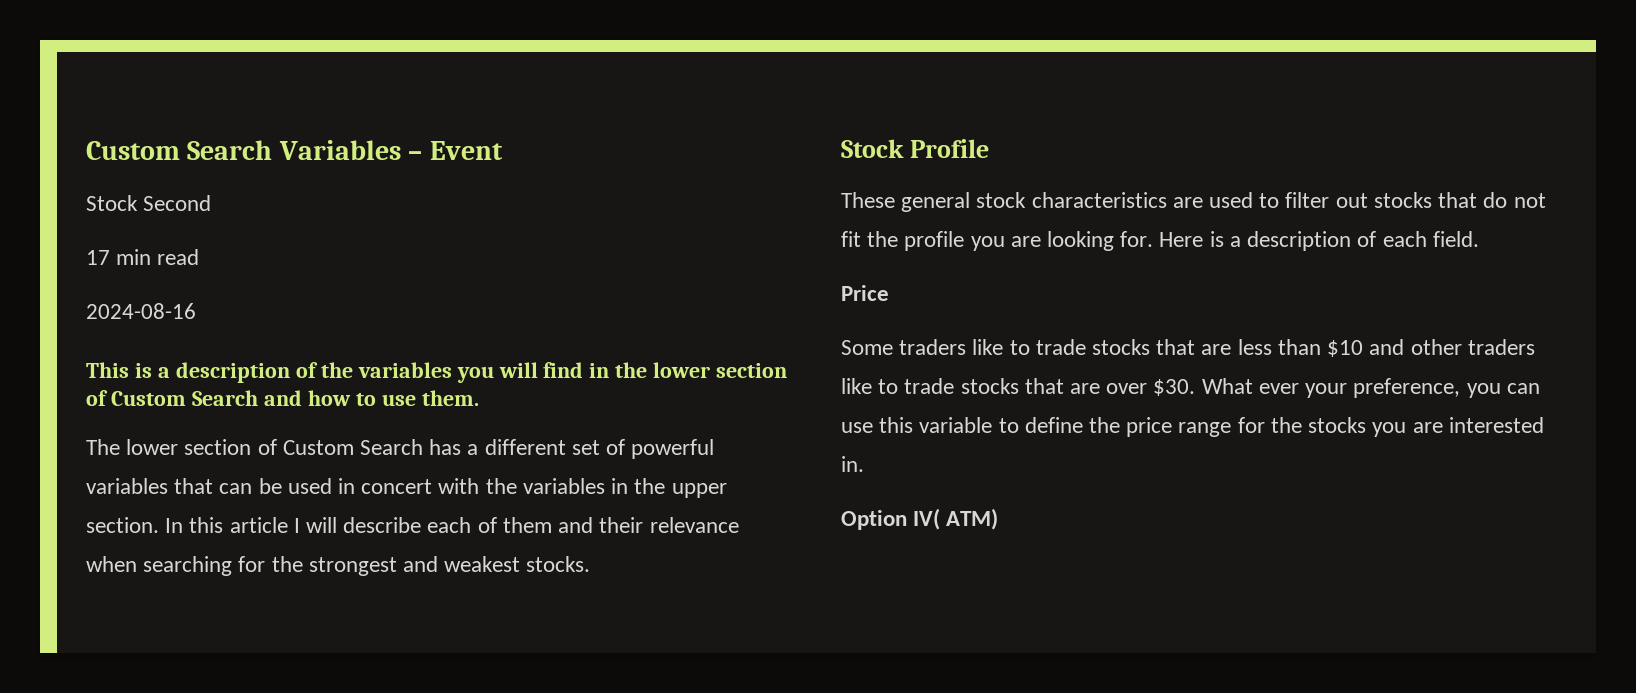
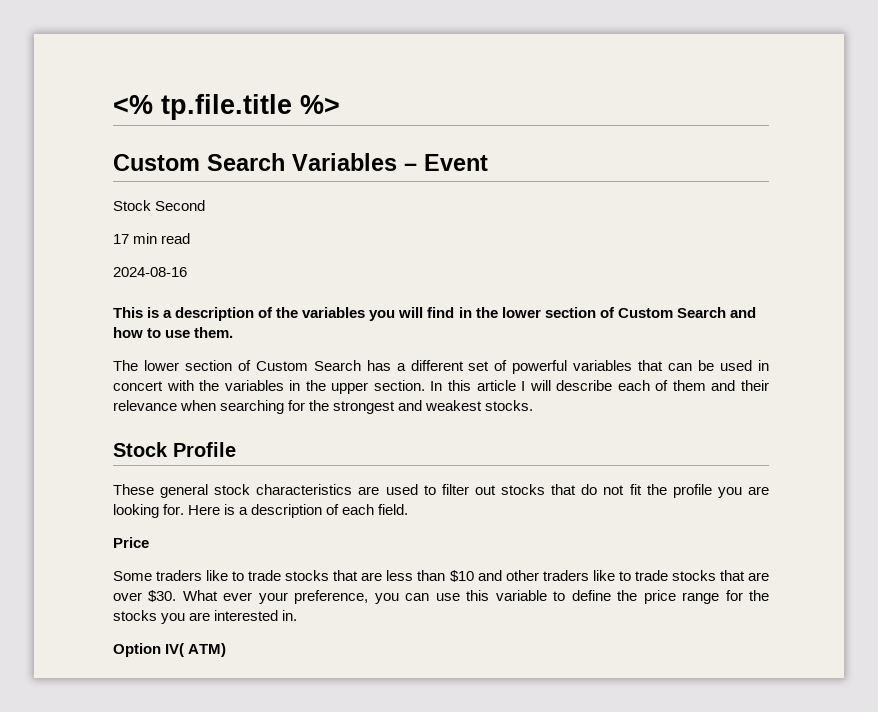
(86, 150) none -> [113,94,340,120] <% tp.file.title %> //

